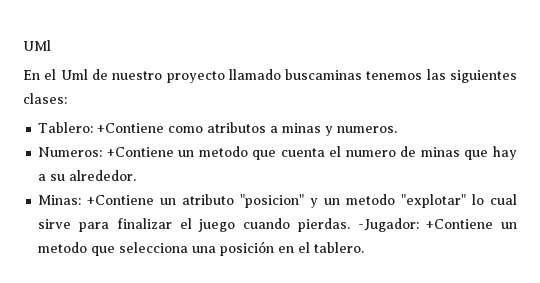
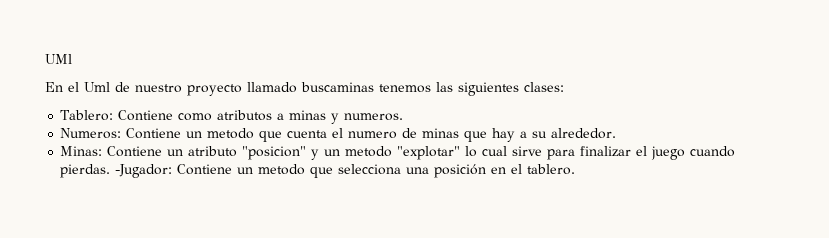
[97,123,165,133] +Contiene -> [118,110,174,121] Contiene
[106,147,174,157] +Contiene -> [126,128,182,139] Contiene
[87,195,155,205] +Contiene -> [107,146,163,157] Contiene
[426,219,494,229] +Contiene -> [177,164,233,175] Contiene

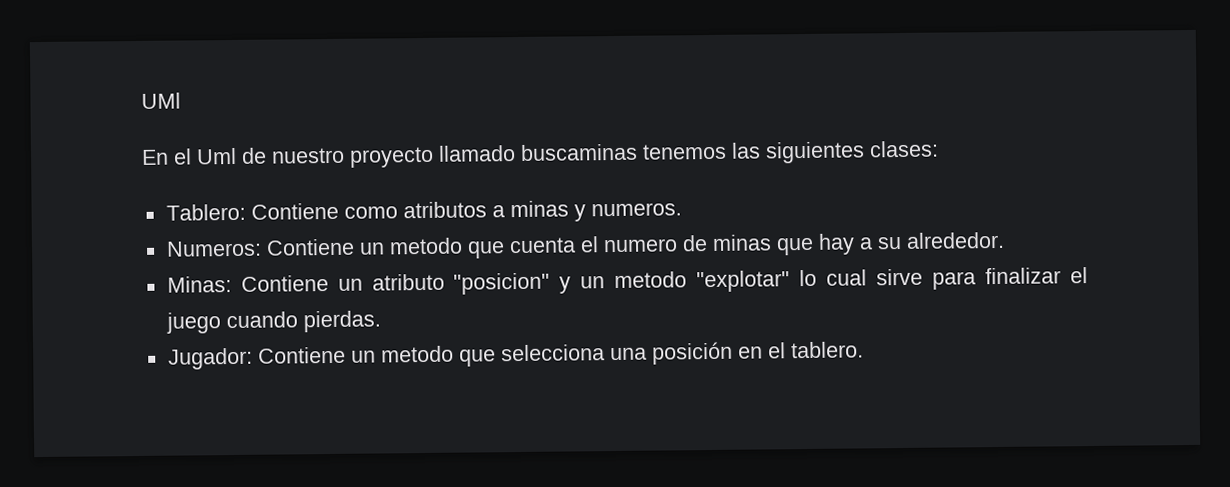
[115,164,173,178] -Jugador: -> [167,347,253,370] // Jugador:

